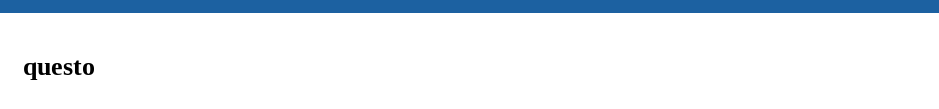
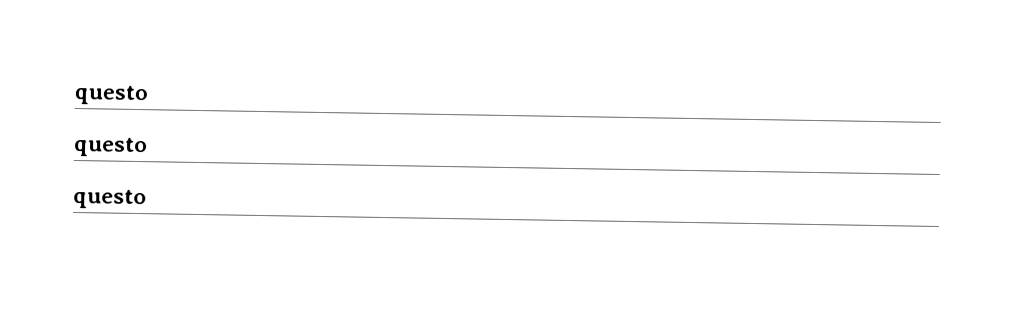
[23,60,95,80] questo -> [74,84,149,106] [73,136,148,158] [73,188,147,210] questo // questo // questo

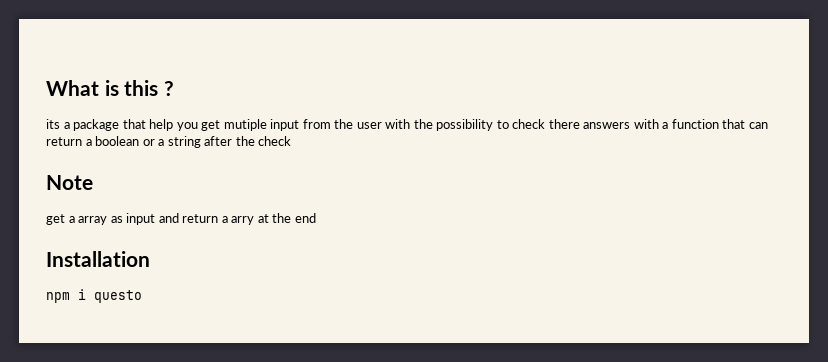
[74,84,149,106] [73,136,148,158] [73,188,147,210] questo // questo // questo -> [46,80,174,96] [46,119,768,131] [46,136,292,148] [46,175,93,190] [46,213,316,225] [46,251,150,267] [46,289,142,303] What is this ? // its a package that help you get mutiple input from the user with the possibility to check there answers with a function that can return a boolean or a string after the check // Note // get a array as input and return a arry at the end // Installation // npm i questo

